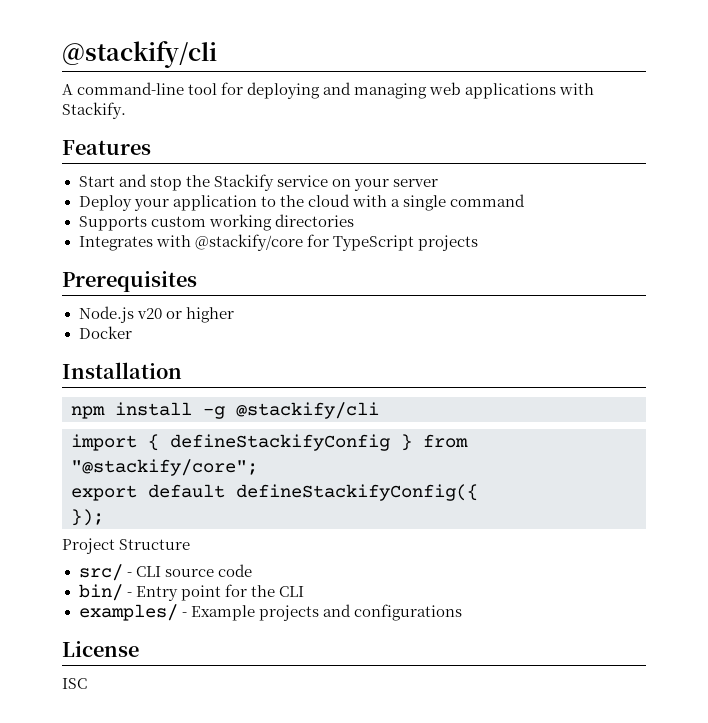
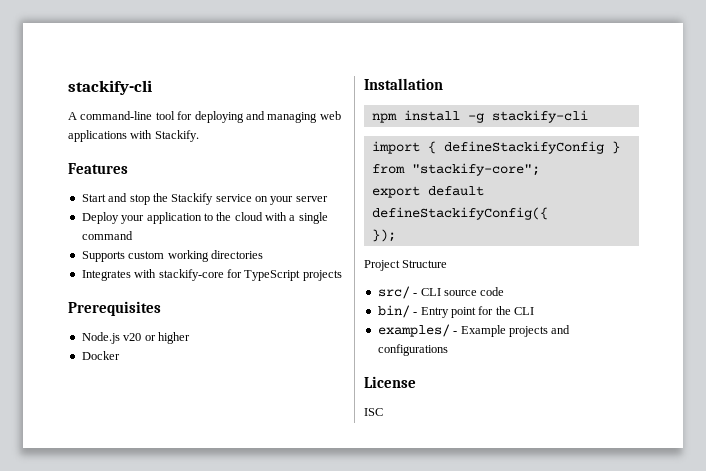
[62,41,217,68] @stackify/cli -> [68,80,152,95] stackify-cli
[194,234,303,251] @stackify/core -> [158,269,224,281] stackify-core
[236,402,379,419] @stackify/cli -> [491,110,588,123] stackify-cli
[71,459,258,476] "@stackify/core"; -> [411,163,540,176] "stackify-core";

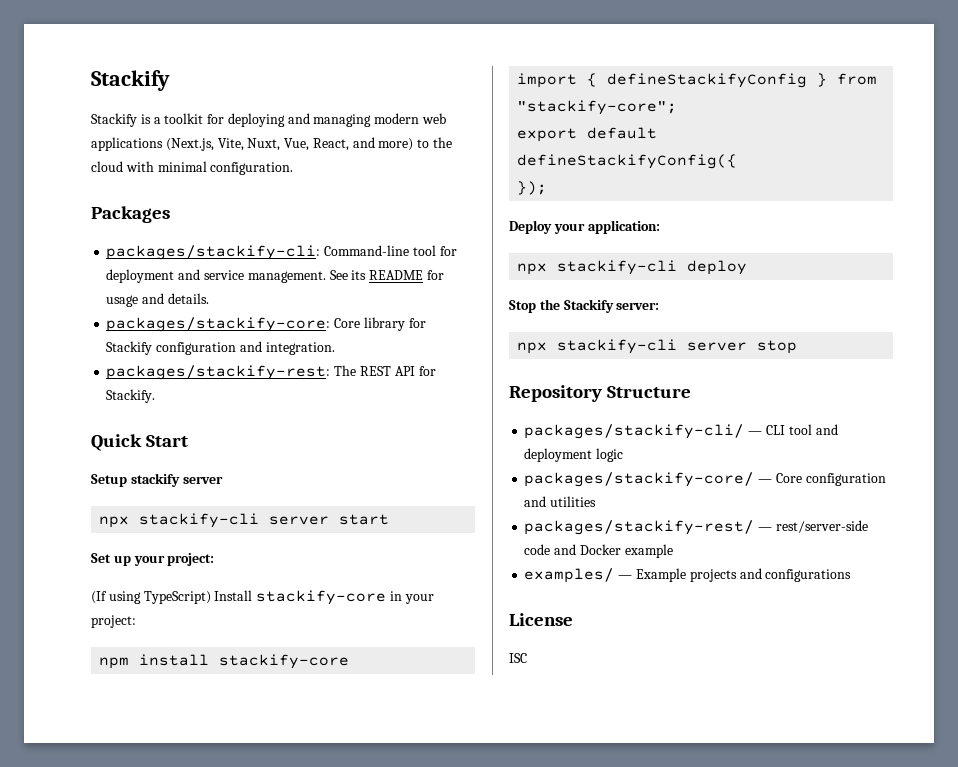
[68,80,152,95] [68,111,175,120] stackify-cli // A command-line tool -> [91,70,170,91] [91,113,204,127] Stackify // Stackify is a toolkit
(318, 117) none -> [374,113,420,124] modern
[130,130,199,142] [68,163,128,174] [81,193,328,205] [81,212,328,224] [81,231,133,240] [81,250,263,262] [81,269,342,281] [68,301,161,316] [81,332,190,344] [81,351,120,360] [364,78,443,90] with Stackify. // Features // Start and stop the Stackify service on your server // Deploy your application to the cloud with a single command // Supports custom working directories // Integrates with stackify-core for TypeScript projects // Prerequisites // Node.js v20 or higher // Docker // Installation -> [165,137,453,151] [91,161,294,175] [91,206,170,223] [106,245,457,260] [106,269,444,283] [106,293,209,307] [106,317,426,332] [106,341,335,355] [106,365,436,380] [106,389,156,403] [91,434,189,451] [91,473,223,487] [99,513,390,528] [91,553,215,566] [91,590,434,605] [91,615,136,628] (Next.js, Vite, Nuxt, Vue, React, and more) to the cloud with minimal configuration. // Packages // packages/stackify-cli: Command-line tool for deployment and service management. See its README for usage and details. // packages/stackify-core: Core library for Stackify configuration and integration. // packages/stackify-rest: The REST API for Stackify. // Quick Start // Setup stackify server // npx stackify-cli server start // Set up your project: // (If using TypeScript) Install stackify-core in your project:
[467,110,588,123] -g stackify-cli -> [219,654,350,669] stackify-core
[364,260,448,271] [377,286,505,299] [377,305,534,318] Project Structure // src/ - CLI source code // bin/ - Entry point for the CLI -> [509,220,660,234] [517,260,748,275] [509,299,660,313] [517,339,798,354] [509,385,692,402] [524,424,838,439] [524,448,624,462] [524,472,886,487] [524,496,597,507] [524,520,868,535] [524,544,673,558] Deploy your application: // npx stackify-cli deploy // Stop the Stackify server: // npx stackify-cli server stop // Repository Structure // packages/stackify-cli/ — CLI tool and deployment logic // packages/stackify-core/ — Core configuration and utilities // packages/stackify-rest/ — rest/server-side code and Docker example
[453,331,458,334] - -> [618,575,633,579] —

